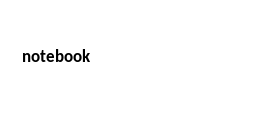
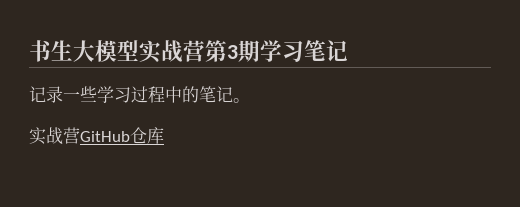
[22,49,91,62] notebook -> [29,40,348,63] [29,86,250,103] [29,127,164,145] 书生大模型实战营第3期学习笔记 // 记录一些学习过程中的笔记。 // 实战营GitHub仓库

